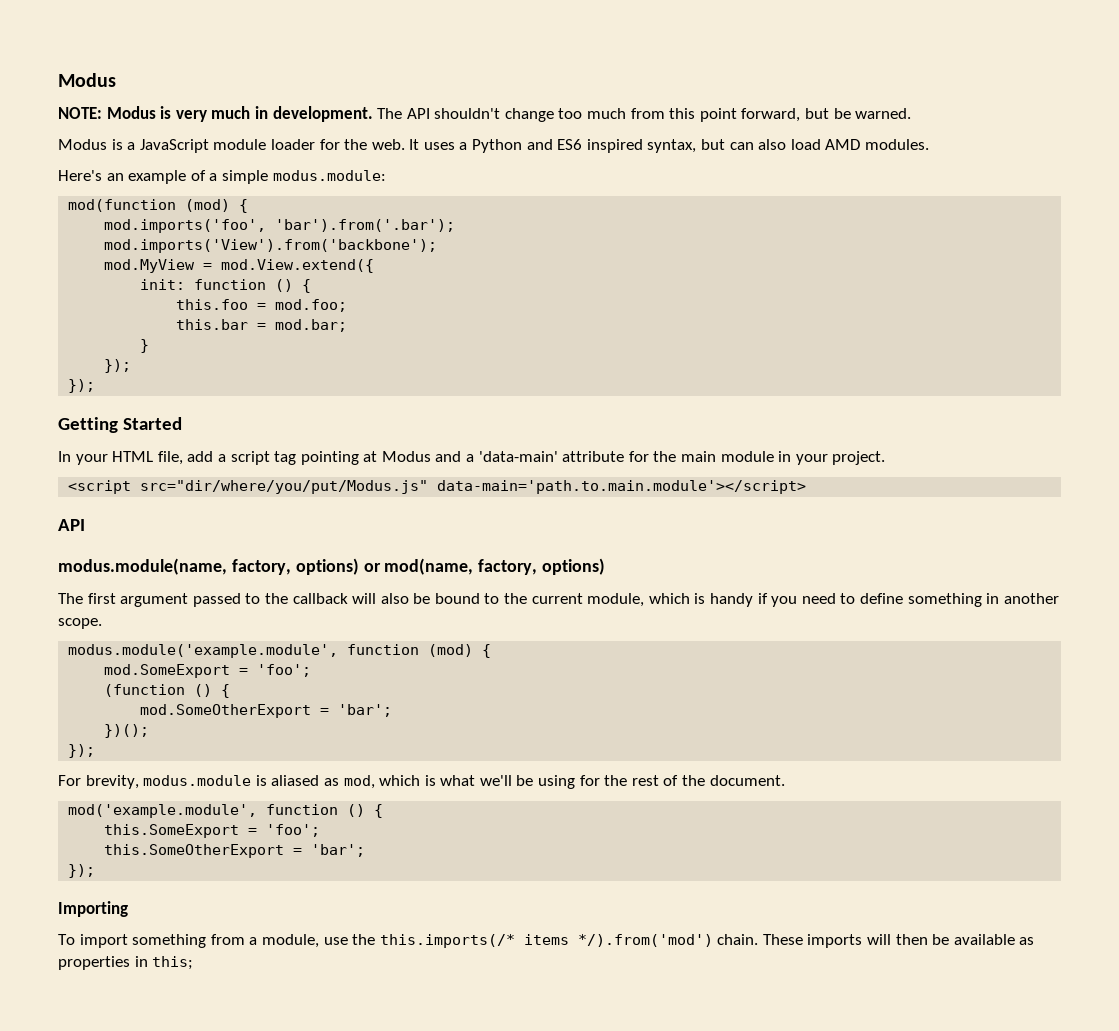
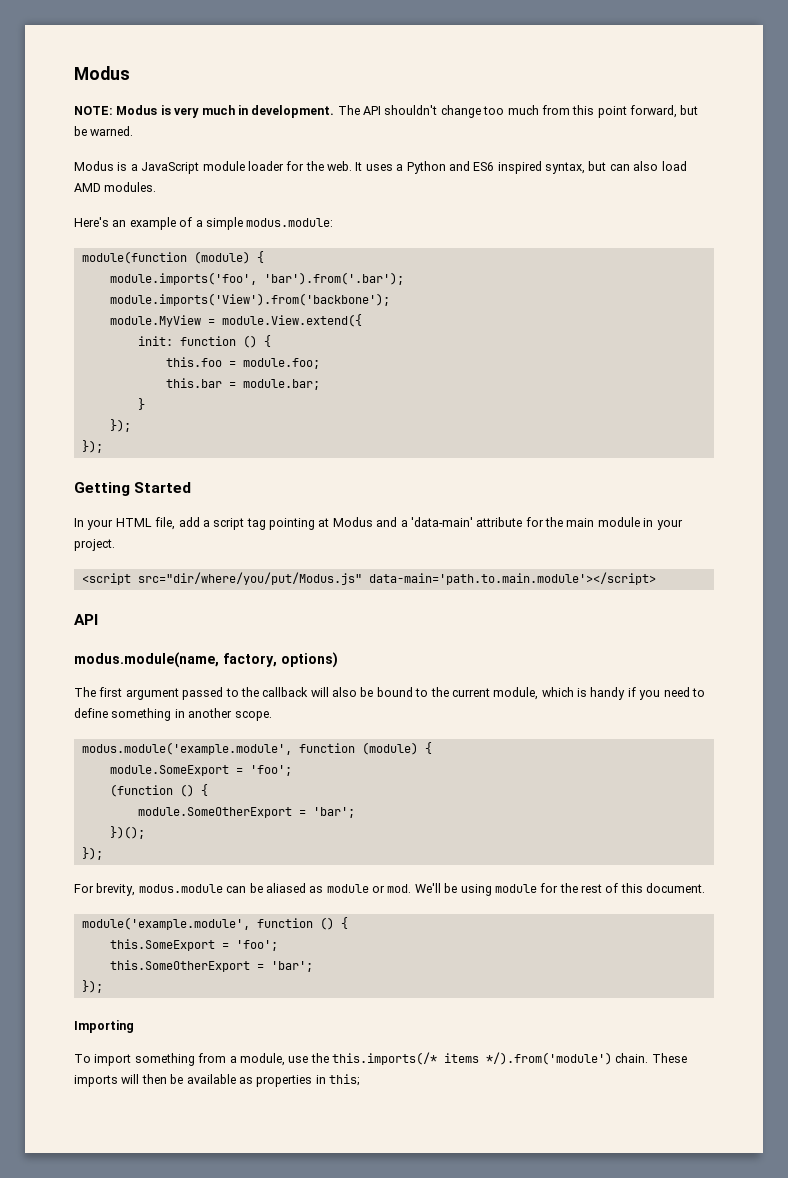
[68,199,249,213] [104,219,267,233] mod(function (mod) { // mod.imports('foo', -> [81,251,264,264] [109,272,257,285] module(function (module) { // module.imports('foo',
[104,239,438,253] [104,259,375,273] mod.imports('View').from('backbone'); // mod.MyView = mod.View.extend({ -> [109,293,390,306] [109,314,362,327] module.imports('View').from('backbone'); // module.MyView = module.View.extend({
[275,299,348,312] mod.foo; -> [242,358,320,369] module.foo;
[275,319,348,332] mod.bar; -> [242,379,320,390] module.bar;
[363,558,606,575] or mod(name, factory, options) -> (338, 660) none
[428,644,492,658] [104,664,231,678] (mod) { // mod.SomeExport -> [361,742,432,755] [109,765,229,776] (module) { // module.SomeExport
[140,704,312,718] mod.SomeOtherExport -> [137,807,292,818] module.SomeOtherExport
[255,775,512,789] is aliased as mod, which is what we'll -> [226,883,441,893] can be aliased as module or mod. We'll
(576, 782) none -> [494,884,537,893] module
[682,775,706,786] the -> [620,883,643,893] this
[68,804,258,818] mod('example.module', -> [81,917,250,930] module('example.module',
[577,934,713,947] */).from('mod') -> [486,1052,612,1065] */).from('module')

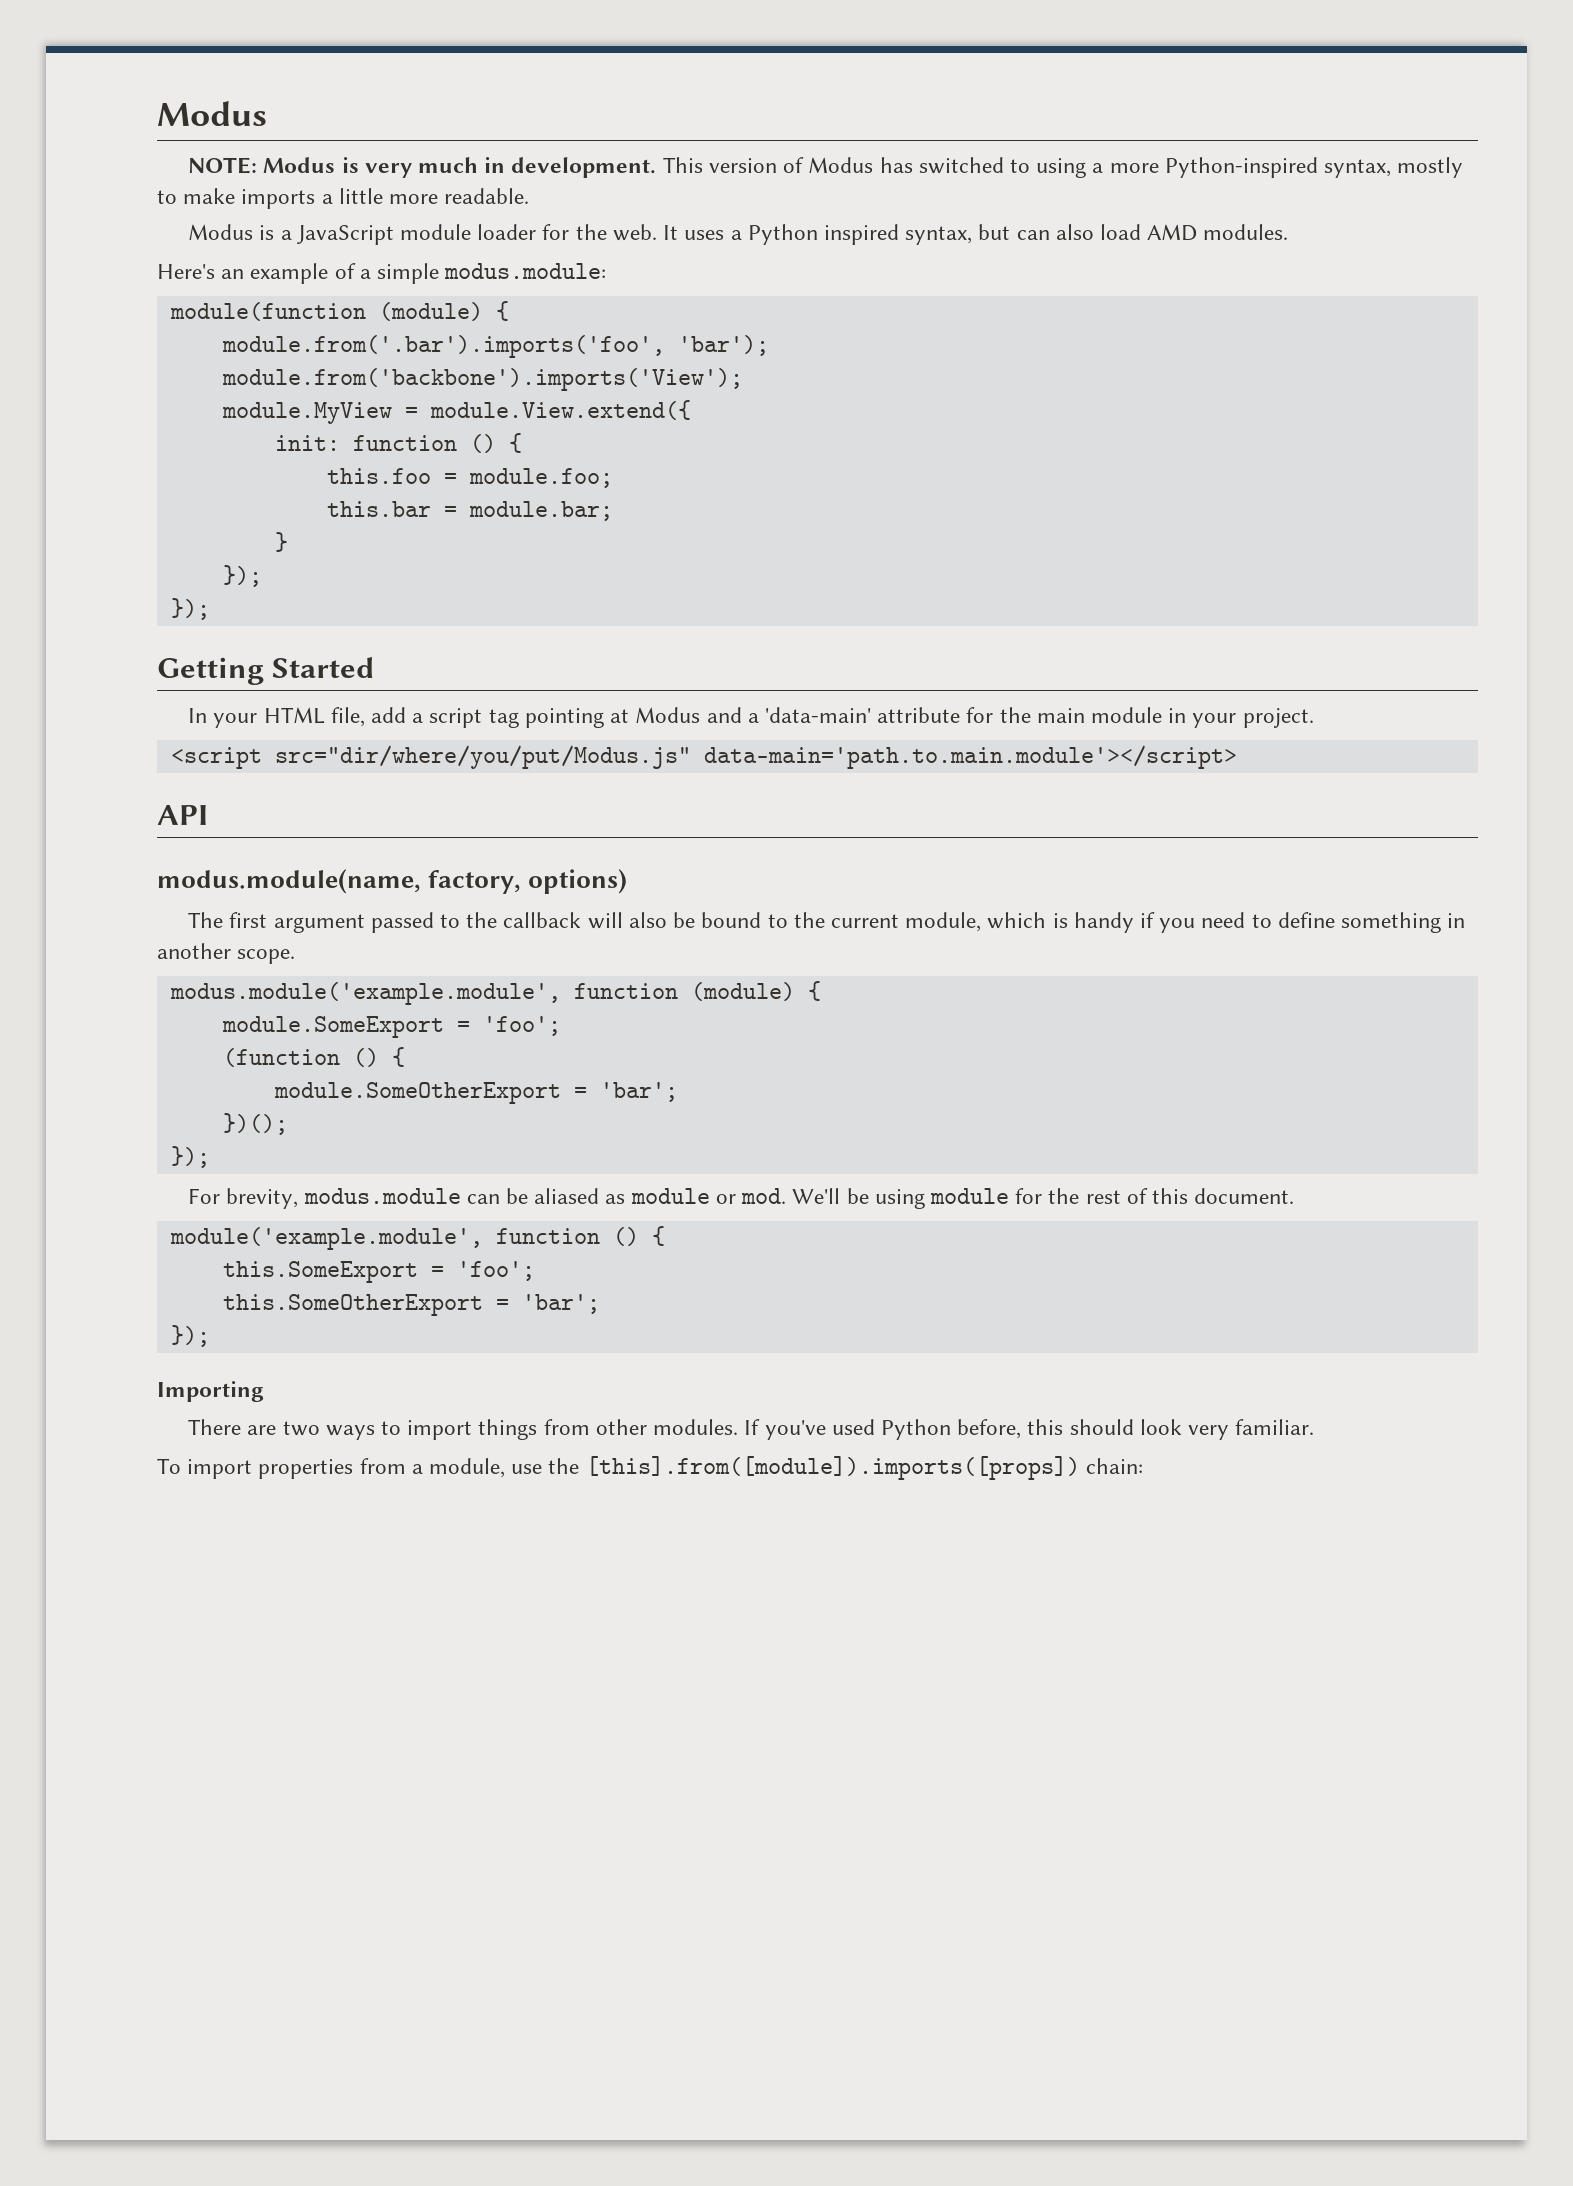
[337,105,699,118] [74,126,134,136] The API shouldn't change too much from this point forward, but be warned. -> [662,157,1464,178] [157,188,530,209] This version of Modus has switched to using a more Python-inspired syntax, mostly to make imports a little more readable.
[448,161,495,171] and ES6 -> (818, 234) none
[109,272,404,285] [109,293,390,306] module.imports('foo', 'bar').from('.bar'); // module.imports('View').from('backbone'); -> [221,335,769,358] [221,368,743,391] module.from('.bar').imports('foo', 'bar'); // module.from('backbone').imports('View');
(134, 1026) none -> [188,1419,1315,1440] // There are two ways to import things from other modules. If you've used Python before, this should look very familiar.
[134,1053,195,1066] something -> [258,1459,354,1479] properties
[332,1052,687,1065] [74,1074,360,1087] this.imports(/* items */).from('module') chain. These imports will then be available as properties in this; -> [585,1456,1143,1480] [this].from([module]).imports([props]) chain:

